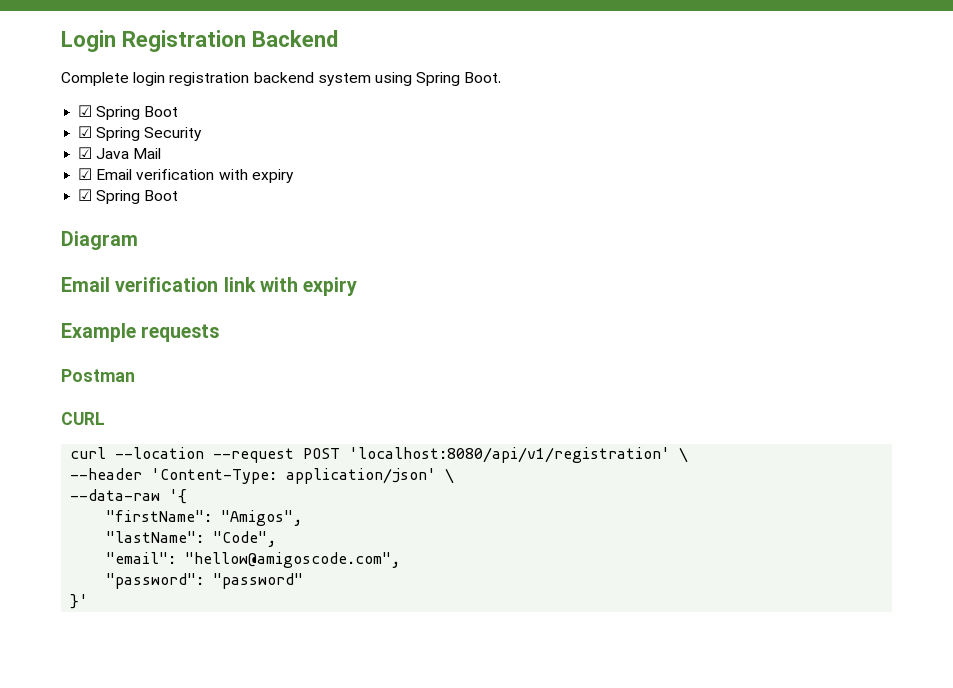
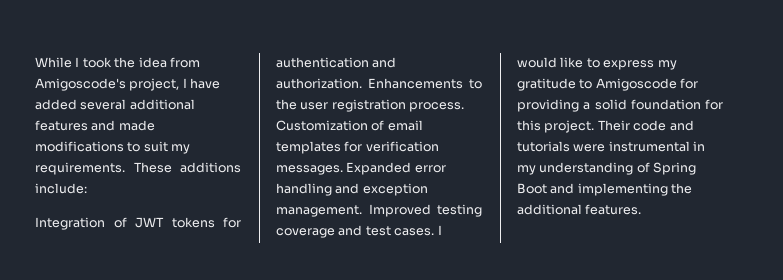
[61,30,338,52] [61,72,502,86] [78,105,179,120] [78,126,203,141] [78,147,162,159] [78,168,294,183] [78,189,179,204] [61,231,138,250] [61,277,358,296] [61,323,220,342] [61,369,135,382] [61,412,105,425] [70,447,689,463] [70,468,455,484] [70,489,188,504] [106,510,303,526] [106,531,277,547] [106,552,401,568] [106,573,304,589] [70,594,89,609] Login Registration Backend // Complete login registration backend system using Spring Boot. // ☑ Spring Boot // ☑ Spring Security // ☑ Java Mail // ☑ Email verification with expiry // ☑ Spring Boot // Diagram // Email verification link with expiry // Example requests // Postman // CURL // curl --location --request POST 'localhost:8080/api/v1/registration' \ // --header 'Content-Type: application/json' \ // --data-raw '{ // "firstName": "Amigos", // "lastName": "Code", // "email": "hellow@amigoscode.com", // "password": "password" // }' -> [35,57,200,68] [35,78,221,91] [35,99,195,110] [35,120,155,131] [35,141,191,154] [35,162,241,175] [35,183,87,194] [35,217,241,230] [276,57,397,68] [276,78,482,89] [276,99,465,112] [276,120,423,131] [276,141,439,154] [276,162,446,175] [276,183,428,196] [276,204,482,217] [276,225,442,238] [517,57,677,70] [517,78,699,91] [517,99,723,112] [517,120,694,133] [517,141,706,152] [517,162,697,175] [517,183,693,196] [517,204,642,215] While I took the idea from Amigoscode's project, I have added several additional features and made modifications to suit my requirements. These additions include: // Integration of JWT tokens for authentication and authorization. Enhancements to the user registration process. Customization of email templates for verification messages. Expanded error handling and exception management. Improved testing coverage and test cases. I would like to express my gratitude to Amigoscode for providing a solid foundation for this project. Their code and tutorials were instrumental in my understanding of Spring Boot and implementing the additional features.

